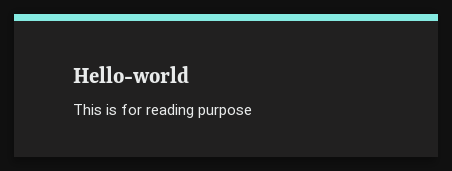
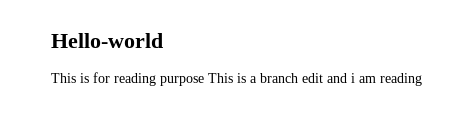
(253, 112) none -> [208,73,422,86] This is a branch edit and i am reading

